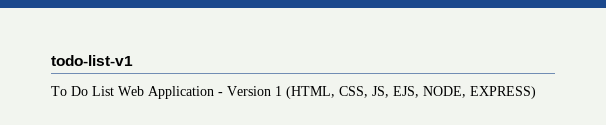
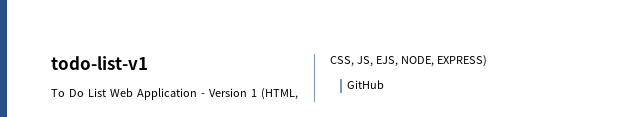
(536, 92) none -> [347,80,385,89] // GitHub

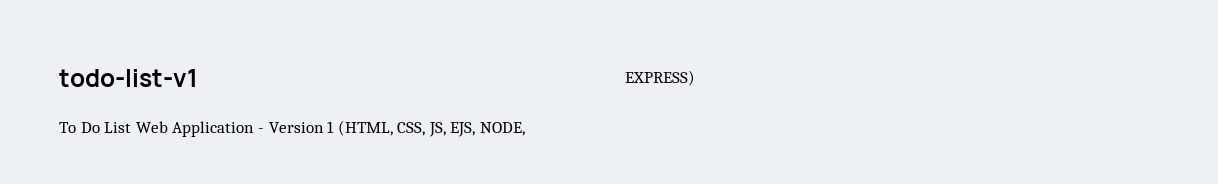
[347,80,385,89] // GitHub -> (695, 78) none

